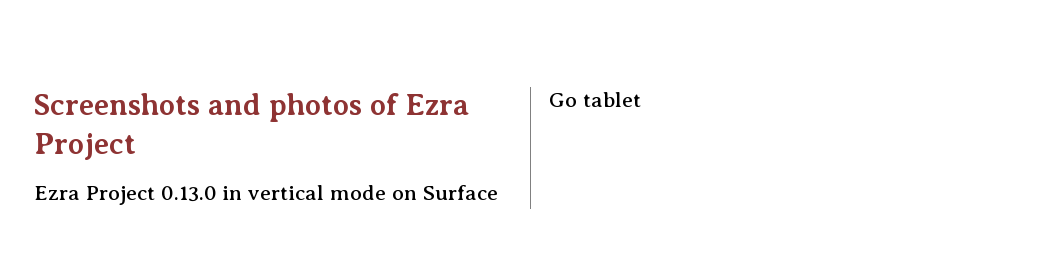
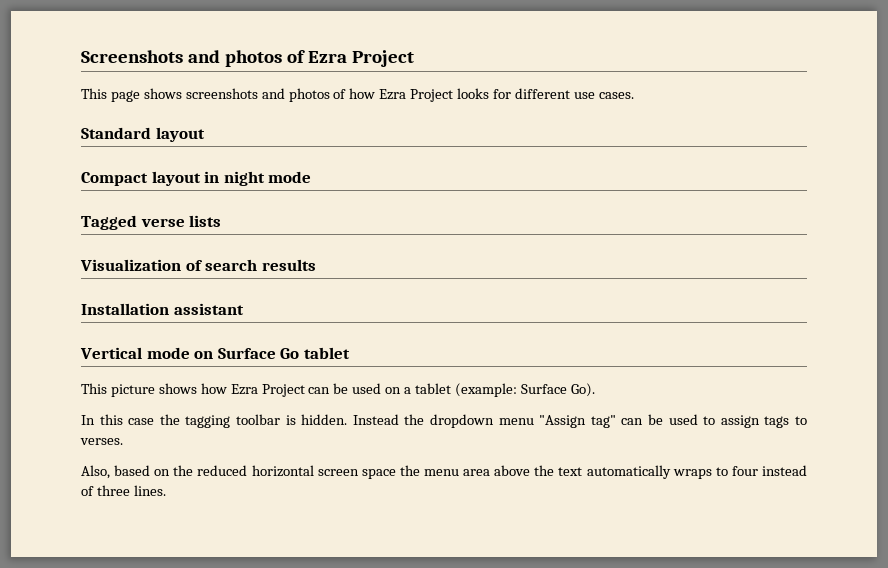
[34,185,325,205] Ezra Project 0.13.0 in vertical -> [81,88,634,102] [81,127,205,142] [81,171,312,186] [81,215,222,230] [80,259,316,271] [81,303,244,315] [80,347,142,359] This page shows screenshots and photos of how Ezra Project looks for different use cases. // Standard layout // Compact layout in night mode // Tagged verse lists // Visualization of search results // Installation assistant // Vertical
(641, 99) none -> [81,383,595,397] [81,414,808,428] [80,438,123,445] [81,465,807,479] [81,485,166,496] // This picture shows how Ezra Project can be used on a tablet (example: Surface Go). // In this case the tagging toolbar is hidden. Instead the dropdown menu "Assign tag" can be used to assign tags to verses. // Also, based on the reduced horizontal screen space the menu area above the text automatically wraps to four instead of three lines.

